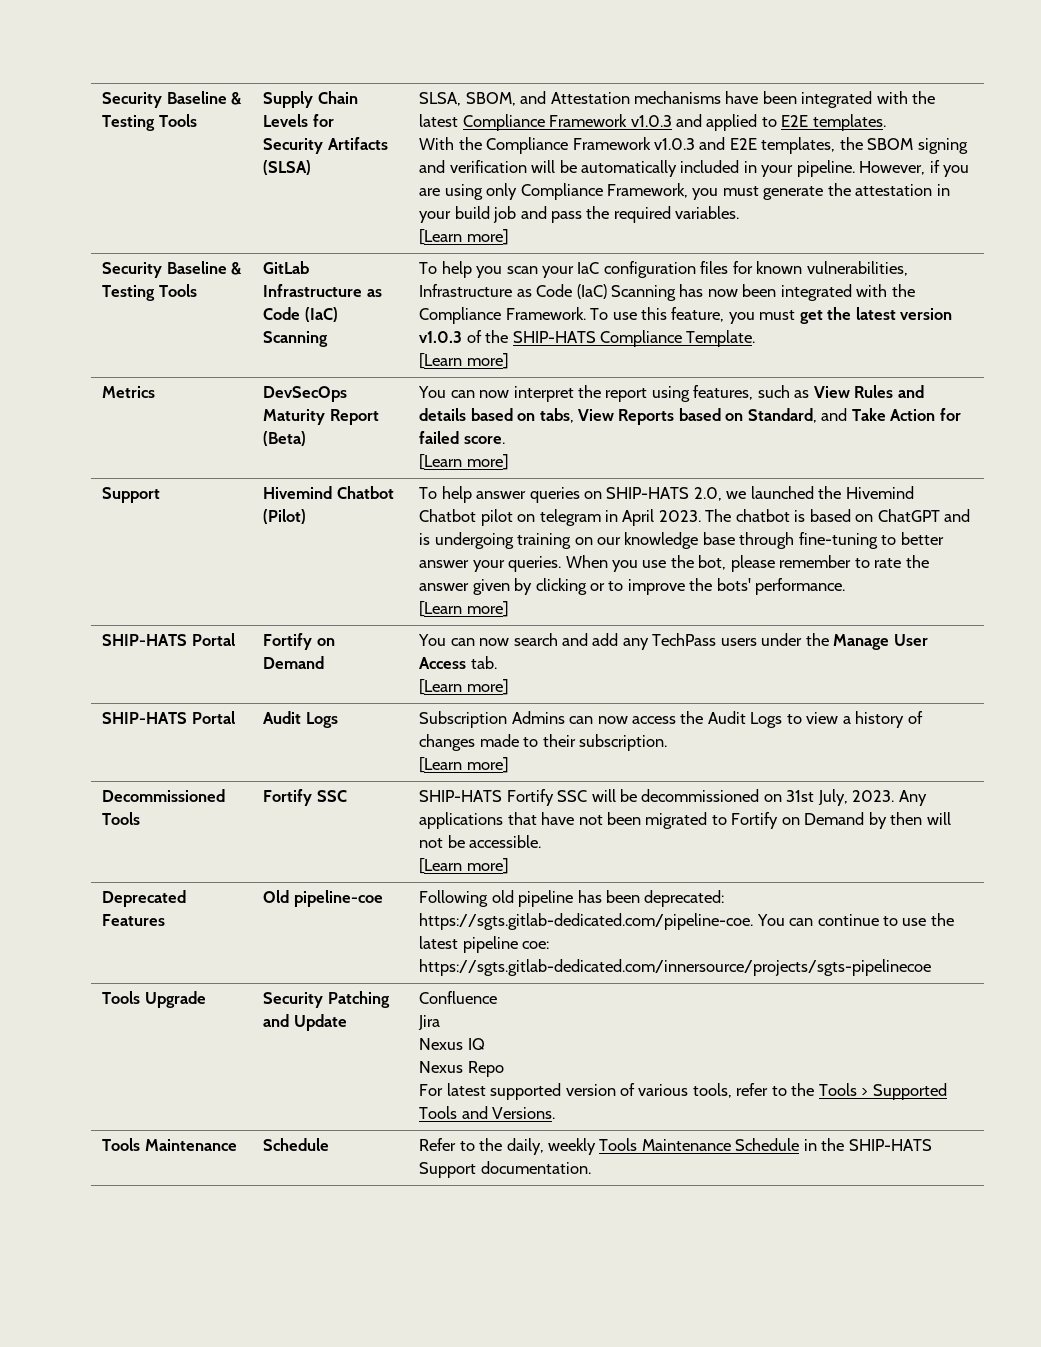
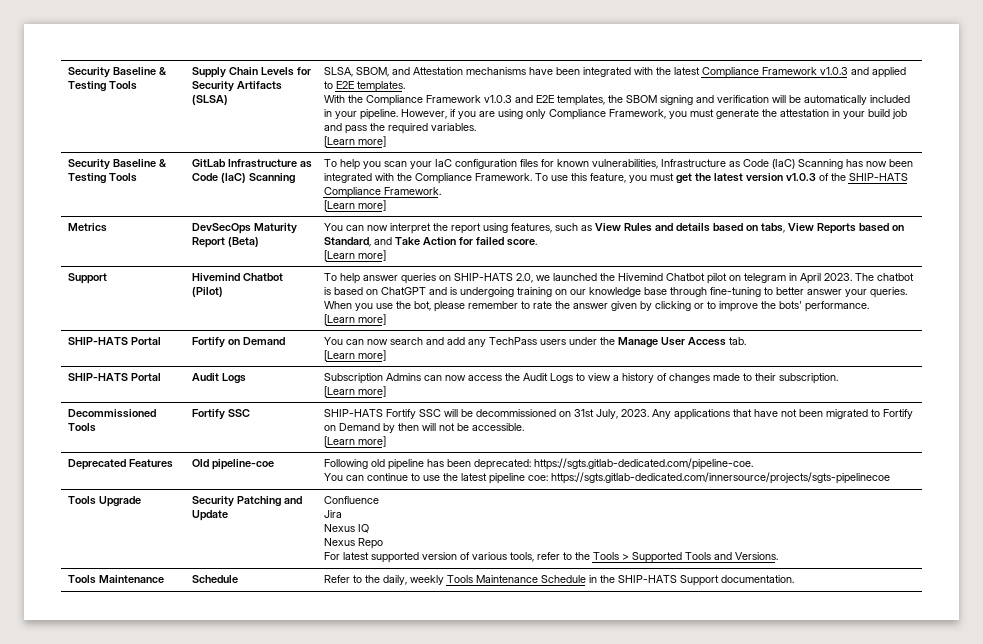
[686,330,756,347] Template. -> [383,187,441,195] Framework.
(754, 921) none -> (753, 464) //

